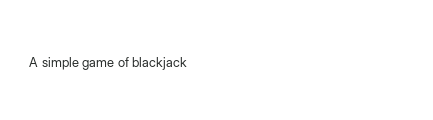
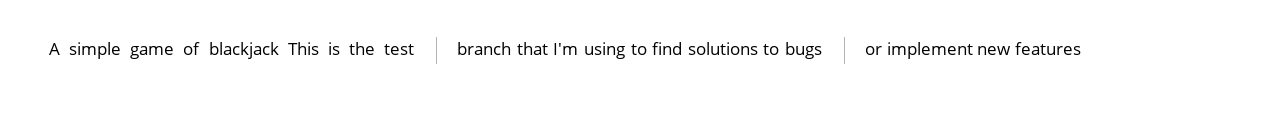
(188, 63) none -> [287,42,1081,59] This is the test branch that I'm using to find solutions to bugs or implement new features

